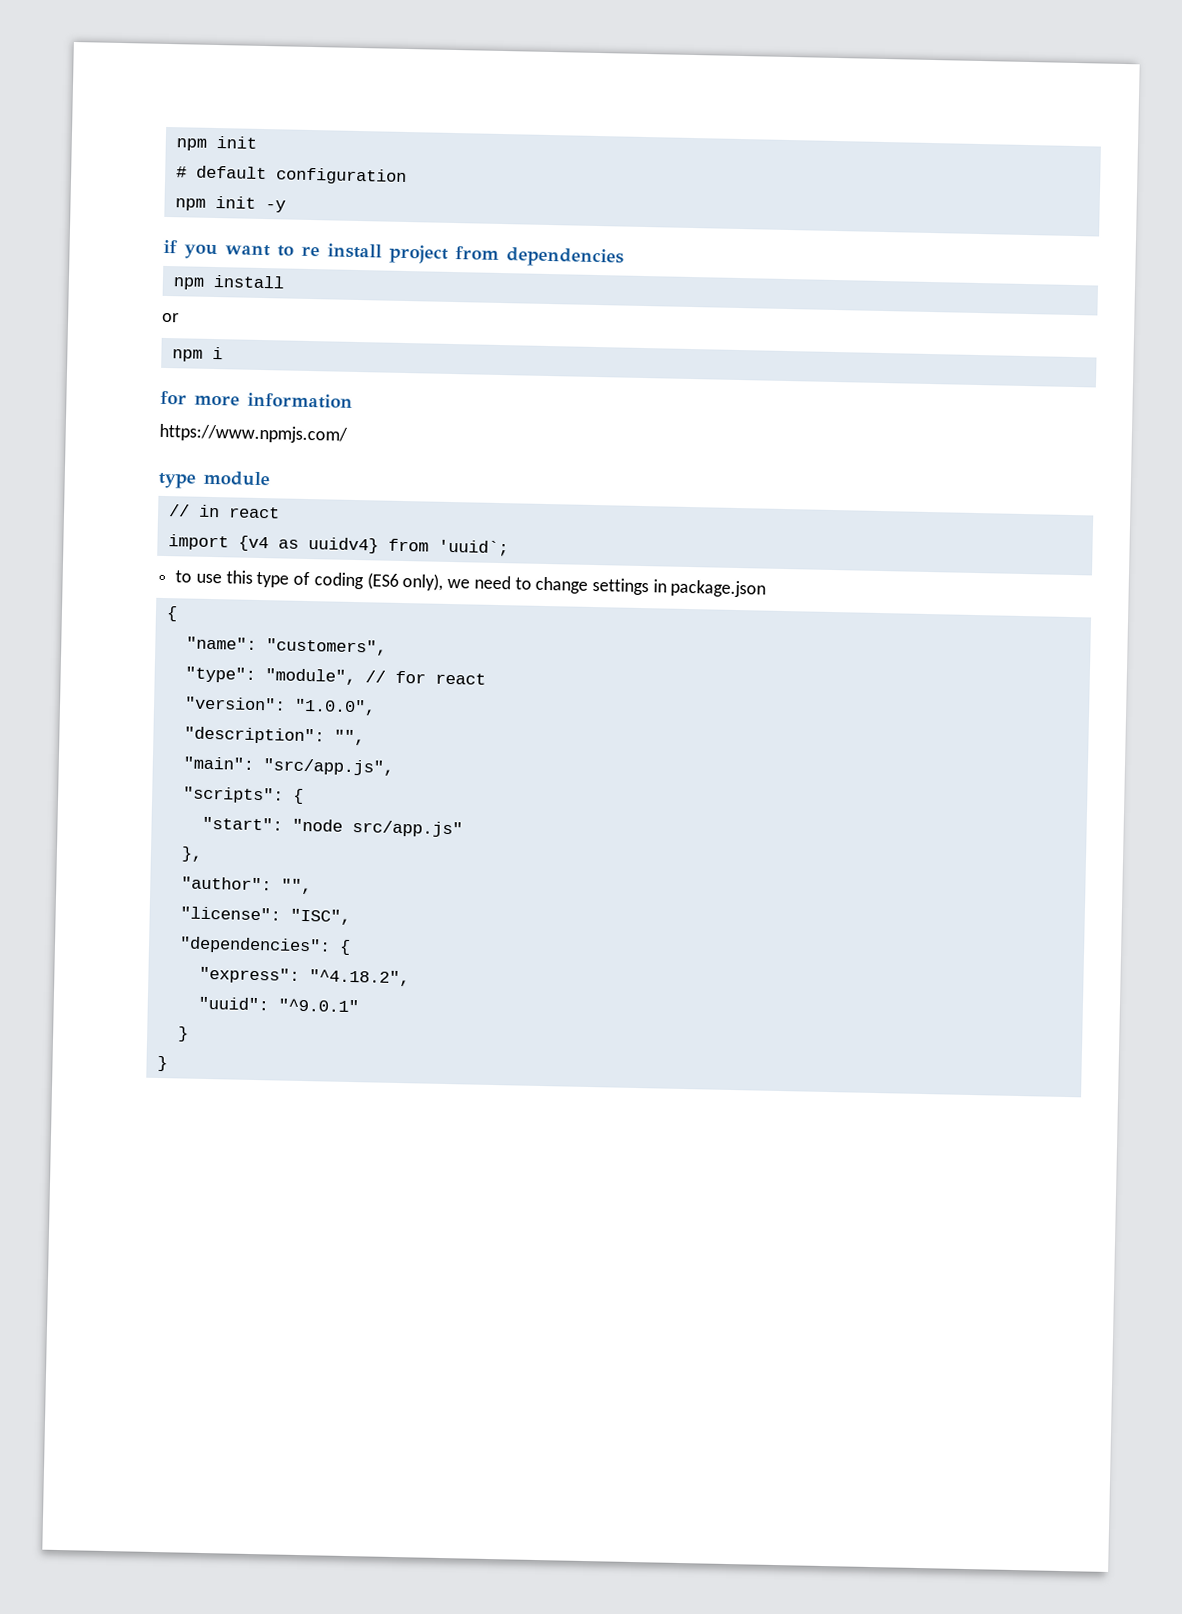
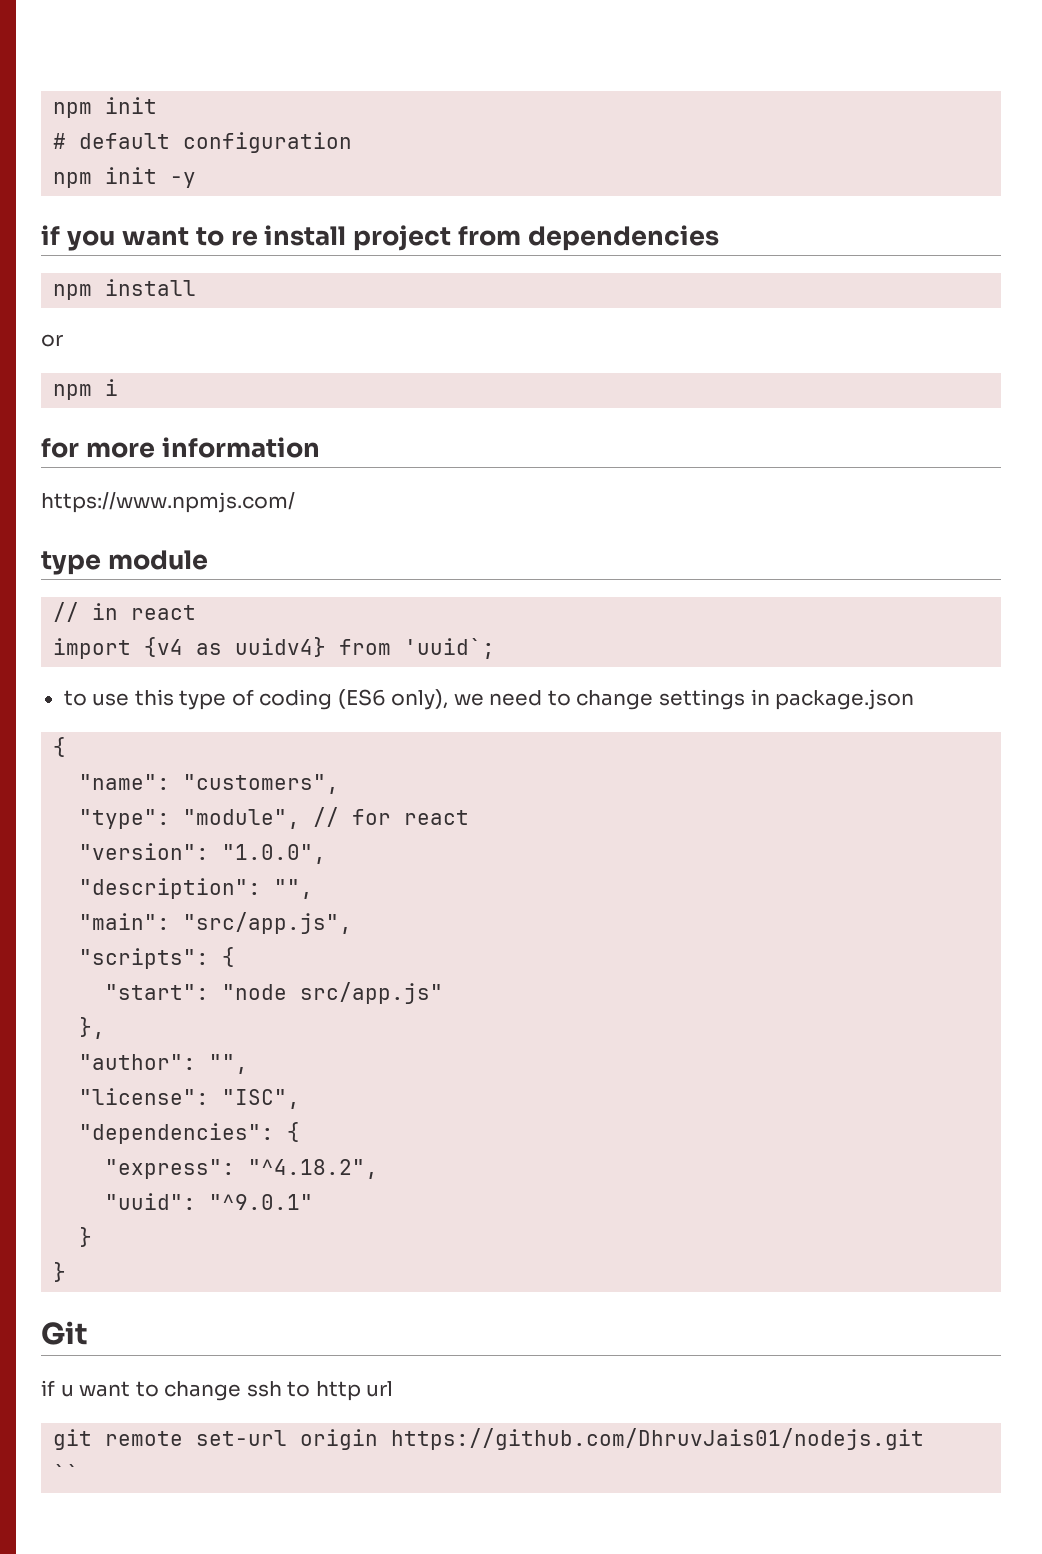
(168, 1063) none -> [41,1321,88,1345] [41,1380,394,1401] [53,1428,925,1450] [53,1464,80,1481] // Git // if u want to change ssh to http url // git remote set-url origin https://github.com/DhruvJais01/nodejs.git // ``

